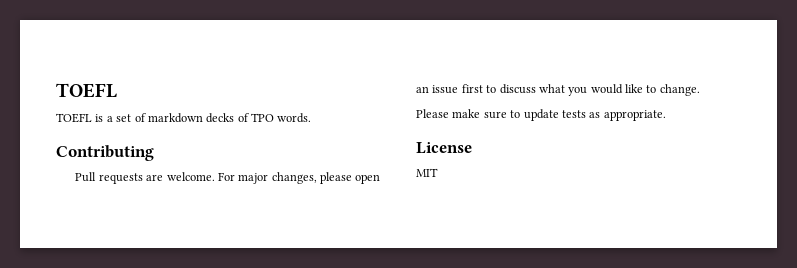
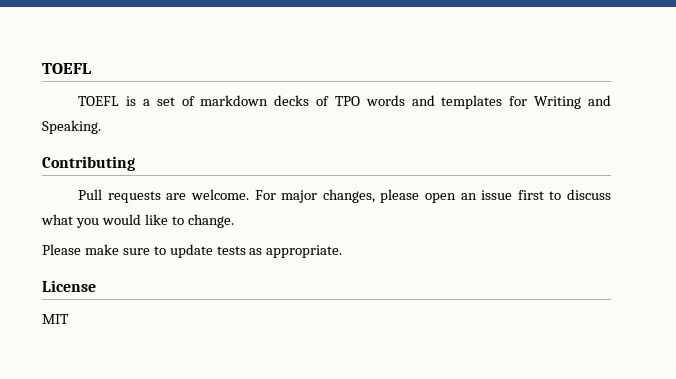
[277,113,312,123] words. -> [365,95,611,109] [42,120,101,134] words and templates for Writing and Speaking.

